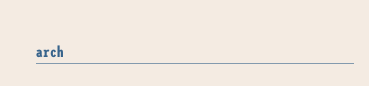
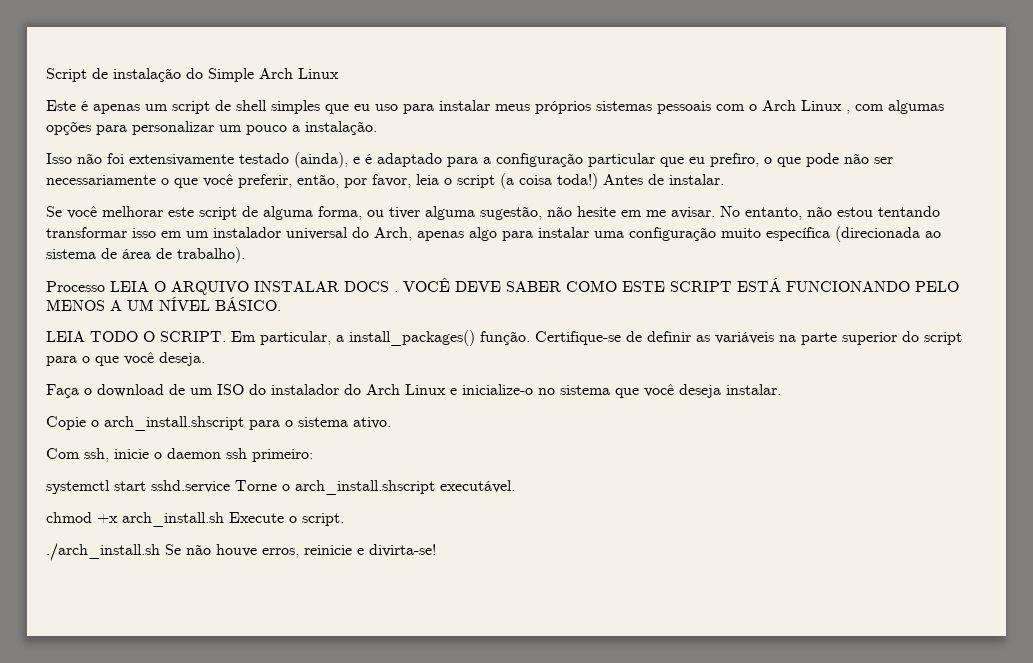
[36,45,64,58] arch -> [46,68,339,82] [46,100,944,114] [46,121,377,135] [46,152,893,168] [46,173,724,189] [46,206,940,220] [46,226,941,242] [46,247,245,263] [46,277,959,295] [46,297,281,311] [46,330,962,346] [46,352,205,366] [46,384,781,398] [46,416,391,431] [46,448,313,462] [46,480,515,495] [46,512,344,527] [46,543,436,561] Script de instalação do Simple Arch Linux // Este é apenas um script de shell simples que eu uso para instalar meus próprios sistemas pessoais com o Arch Linux , com algumas opções para personalizar um pouco a instalação. // Isso não foi extensivamente testado (ainda), e é adaptado para a configuração particular que eu prefiro, o que pode não ser necessariamente o que você preferir, então, por favor, leia o script (a coisa toda!) Antes de instalar. // Se você melhorar este script de alguma forma, ou tiver alguma sugestão, não hesite em me avisar. No entanto, não estou tentando transformar isso em um instalador universal do Arch, apenas algo para instalar uma configuração muito específica (direcionada ao sistema de área de trabalho). // Processo LEIA O ARQUIVO INSTALAR DOCS . VOCÊ DEVE SABER COMO ESTE SCRIPT ESTÁ FUNCIONANDO PELO MENOS A UM NÍVEL BÁSICO. // LEIA TODO O SCRIPT. Em particular, a install_packages() função. Certifique-se de definir as variáveis na parte superior do script para o que você deseja. // Faça o download de um ISO do instalador do Arch Linux e inicialize-o no sistema que você deseja instalar. // Copie o arch_install.shscript para o sistema ativo. // Com ssh, inicie o daemon ssh primeiro: // systemctl start sshd.service Torne o arch_install.shscript executável. // chmod +x arch_install.sh Execute o script. // ./arch_install.sh Se não houve erros, reinicie e divirta-se!

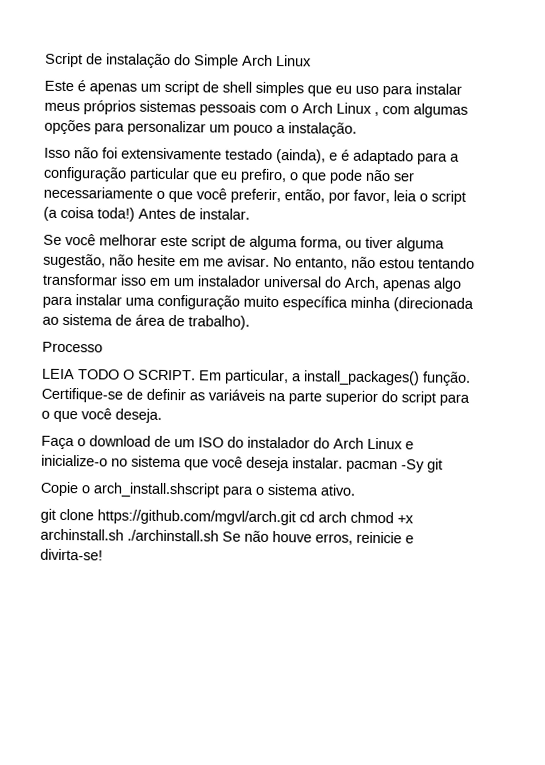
(830, 234) none -> [350,296,391,309] minha
[110,277,959,295] [46,297,281,311] LEIA O ARQUIVO INSTALAR DOCS . VOCÊ DEVE SABER COMO ESTE SCRIPT ESTÁ FUNCIONANDO PELO MENOS A UM NÍVEL BÁSICO. -> (103, 347) none
(781, 389) none -> [346,458,443,473] pacman -Sy git
[46,448,313,462] [46,480,515,495] [46,512,344,527] [46,543,160,561] Com ssh, inicie o daemon ssh primeiro: // systemctl start sshd.service Torne o arch_install.shscript executável. // chmod +x arch_install.sh Execute o script. // ./arch_install.sh -> [40,508,414,526] [40,528,219,542] git clone https://github.com/mgvl/arch.git cd arch chmod +x archinstall.sh ./archinstall.sh

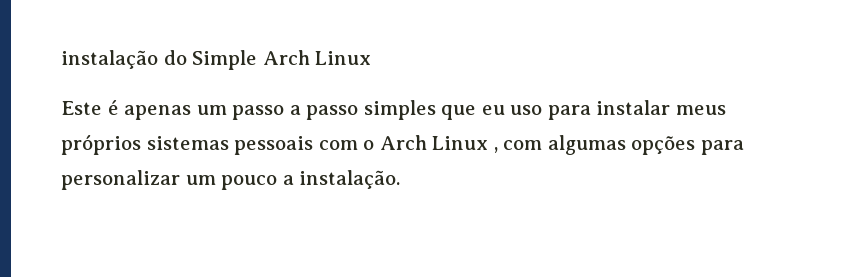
[45,52,103,68] Script de -> (61, 59) none
[164,80,252,96] script de shell -> [232,105,359,120] passo a passo
[44,147,460,165] [43,166,415,184] [43,186,466,205] [43,206,250,222] [43,234,445,252] [43,253,475,270] [42,273,462,292] [42,294,474,312] [42,313,250,330] [42,341,103,353] [42,368,471,386] [41,387,470,406] [41,408,162,423] [41,435,414,450] [41,454,443,473] [40,481,356,498] [40,508,414,526] [40,528,414,545] [40,548,103,561] // Isso não foi extensivamente testado (ainda), e é adaptado para a configuração particular que eu prefiro, o que pode não ser necessariamente o que você preferir, então, por favor, leia o script (a coisa toda!) Antes de instalar. // Se você melhorar este script de alguma forma, ou tiver alguma sugestão, não hesite em me avisar. No entanto, não estou tentando transformar isso em um instalador universal do Arch, apenas algo para instalar uma configuração muito específica minha (direcionada ao sistema de área de trabalho). // Processo // LEIA TODO O SCRIPT. Em particular, a install_packages() função. Certifique-se de definir as variáveis na parte superior do script para o que você deseja. // Faça o download de um ISO do instalador do Arch Linux e inicialize-o no sistema que você deseja instalar. pacman -Sy git // Copie o arch_install.shscript para o sistema ativo. // git clone https://github.com/mgvl/arch.git cd arch chmod +x archinstall.sh ./archinstall.sh Se não houve erros, reinicie e divirta-se! -> (401, 179) none

